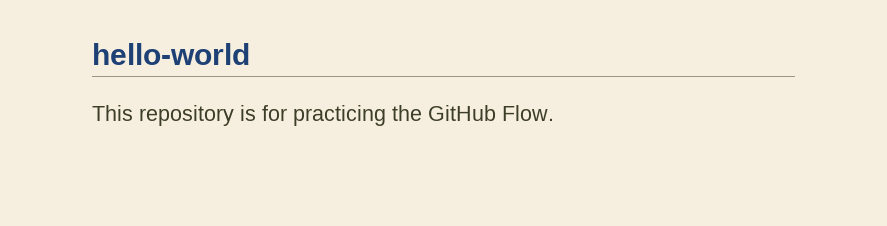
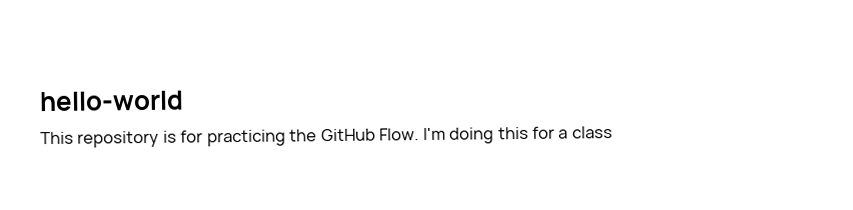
(554, 113) none -> [422,126,613,144] I'm doing this for a class

